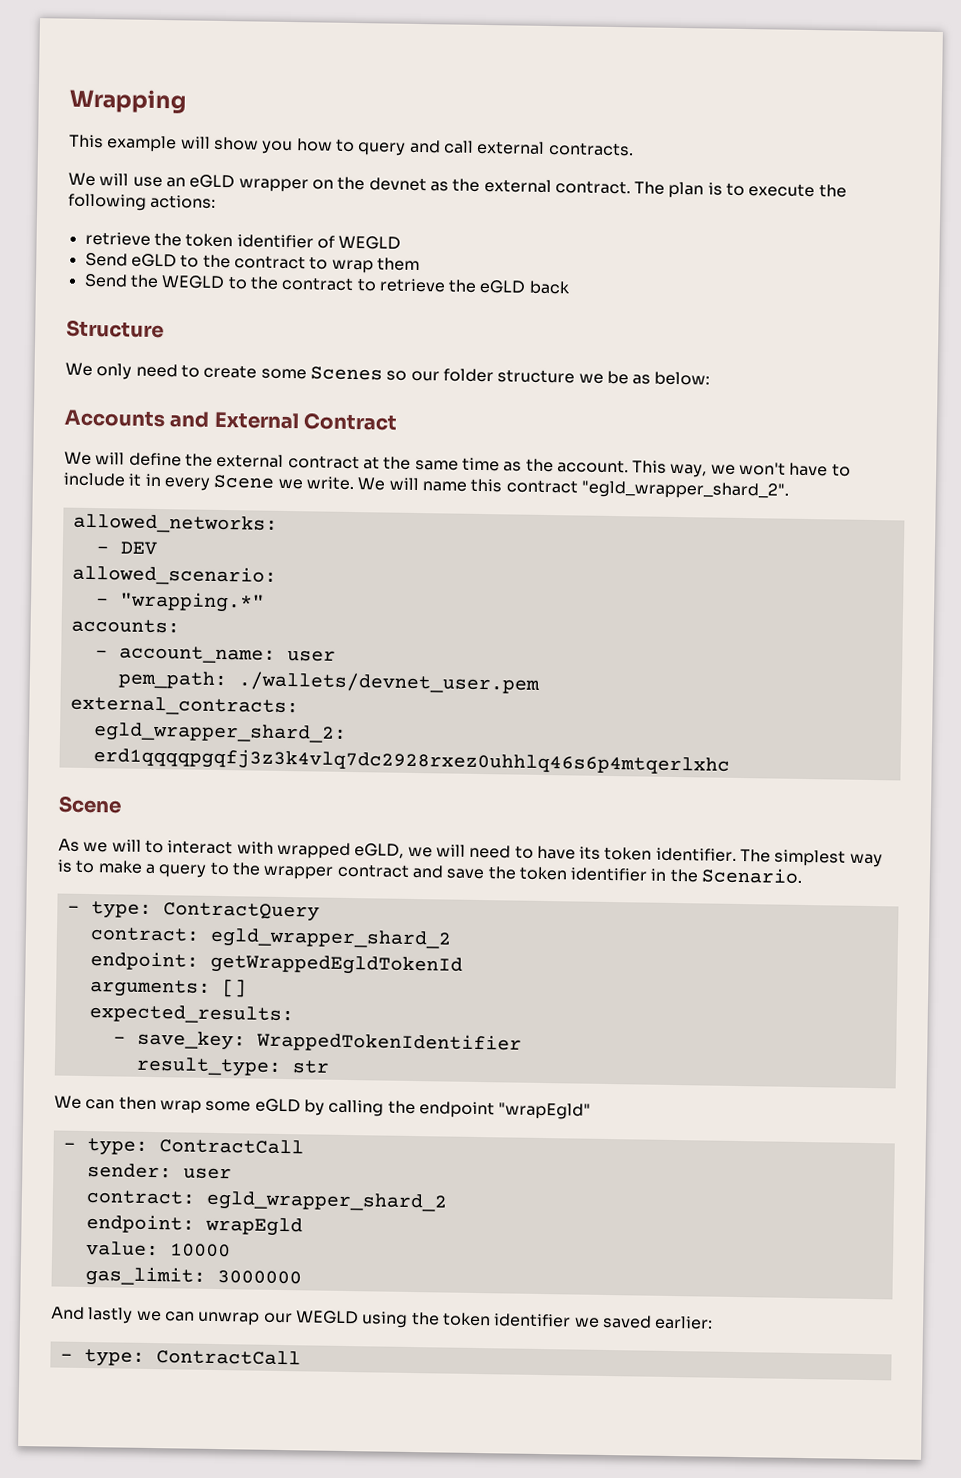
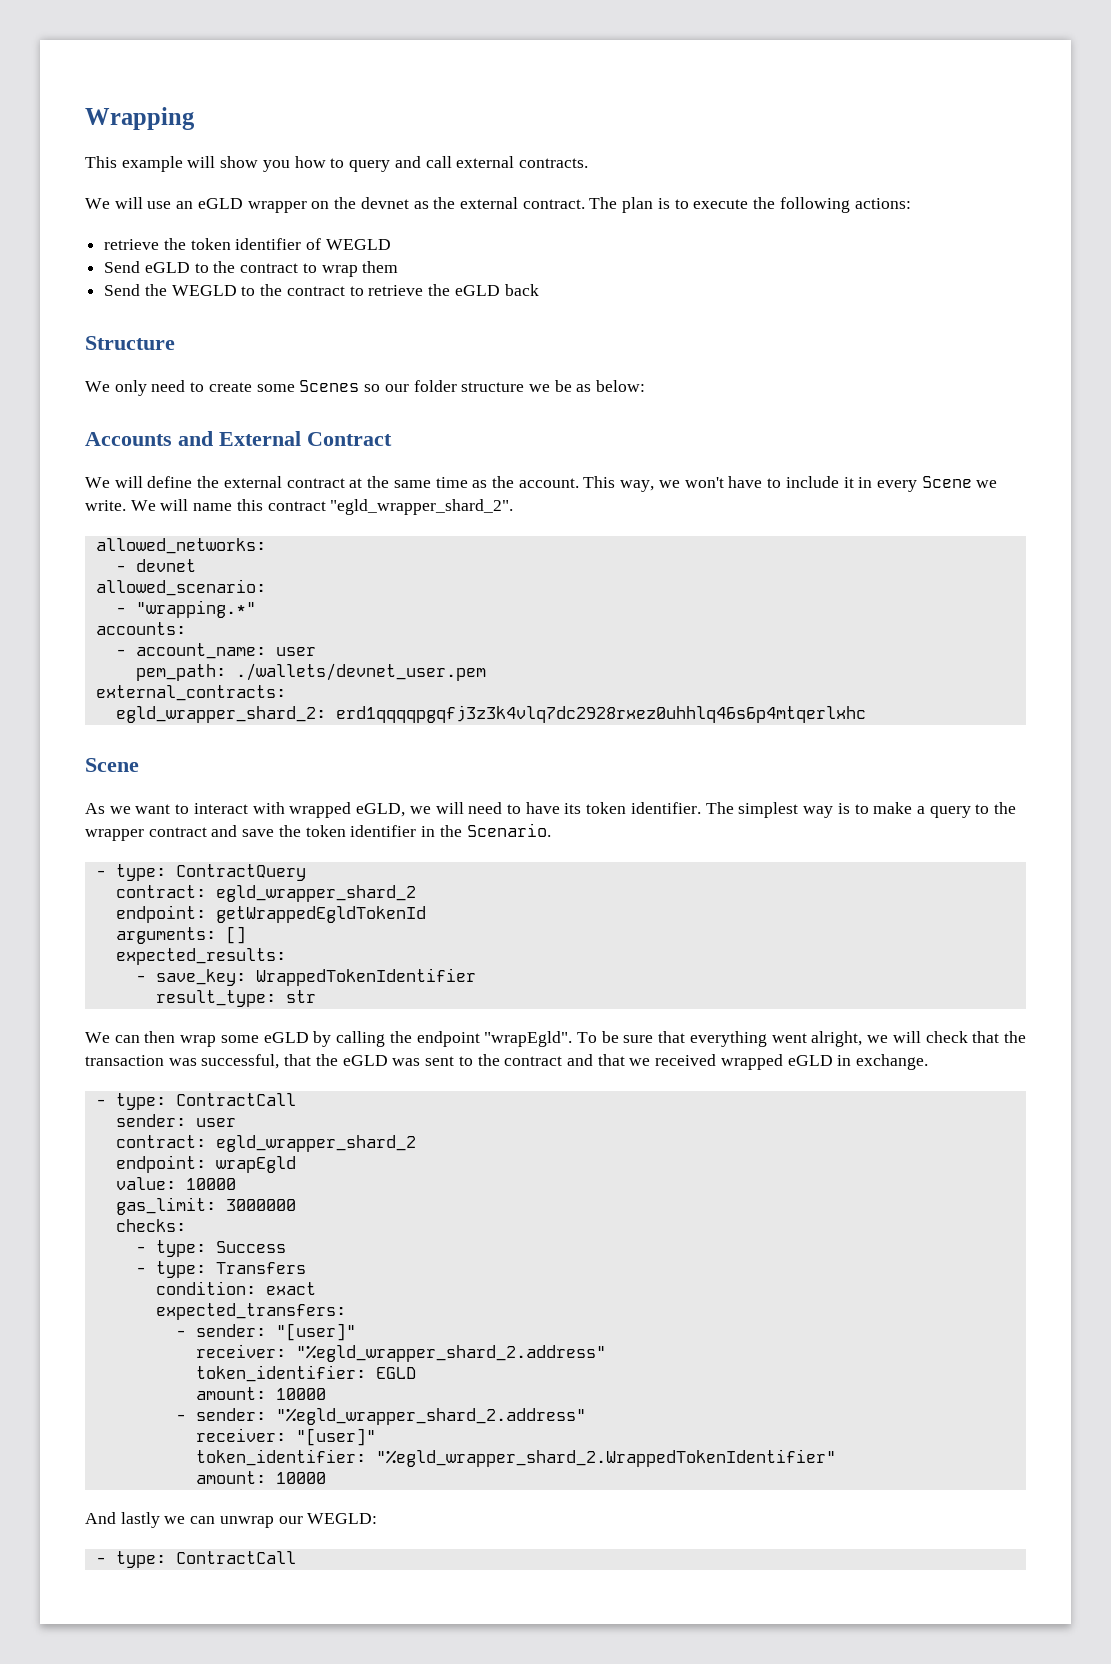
[119,541,157,556] DEV -> [135,559,196,572] devnet
[111,839,142,852] will -> [135,804,171,814] want
[498,1102,592,1120] "wrapEgld" -> [484,1031,1026,1047] [85,1054,929,1070] "wrapEgld". To be sure that everything went alright, we will check that the transaction was successful, that the eGLD was sent to the contract and that we received wrapped eGLD in exchange.
(302, 1277) none -> [115,1219,186,1232] [135,1240,286,1257] [135,1261,306,1278] [155,1281,316,1295] [155,1303,346,1320] [175,1323,356,1341] [195,1344,606,1362] [195,1365,416,1382] [195,1387,326,1400] [175,1408,586,1425] [195,1428,376,1446] [195,1449,836,1467] [195,1471,326,1484] // checks: // - type: Success // - type: Transfers // condition: exact // expected_transfers: // - sender: "[user]" // receiver: "%egld_wrapper_shard_2.address" // token_identifier: EGLD // amount: 10000 // - sender: "%egld_wrapper_shard_2.address" // receiver: "[user]" // token_identifier: "%egld_wrapper_shard_2.WrappedTokenIdentifier" // amount: 10000
[295,1310,714,1330] WEGLD using the token identifier we saved earlier: -> [307,1513,378,1524] WEGLD:

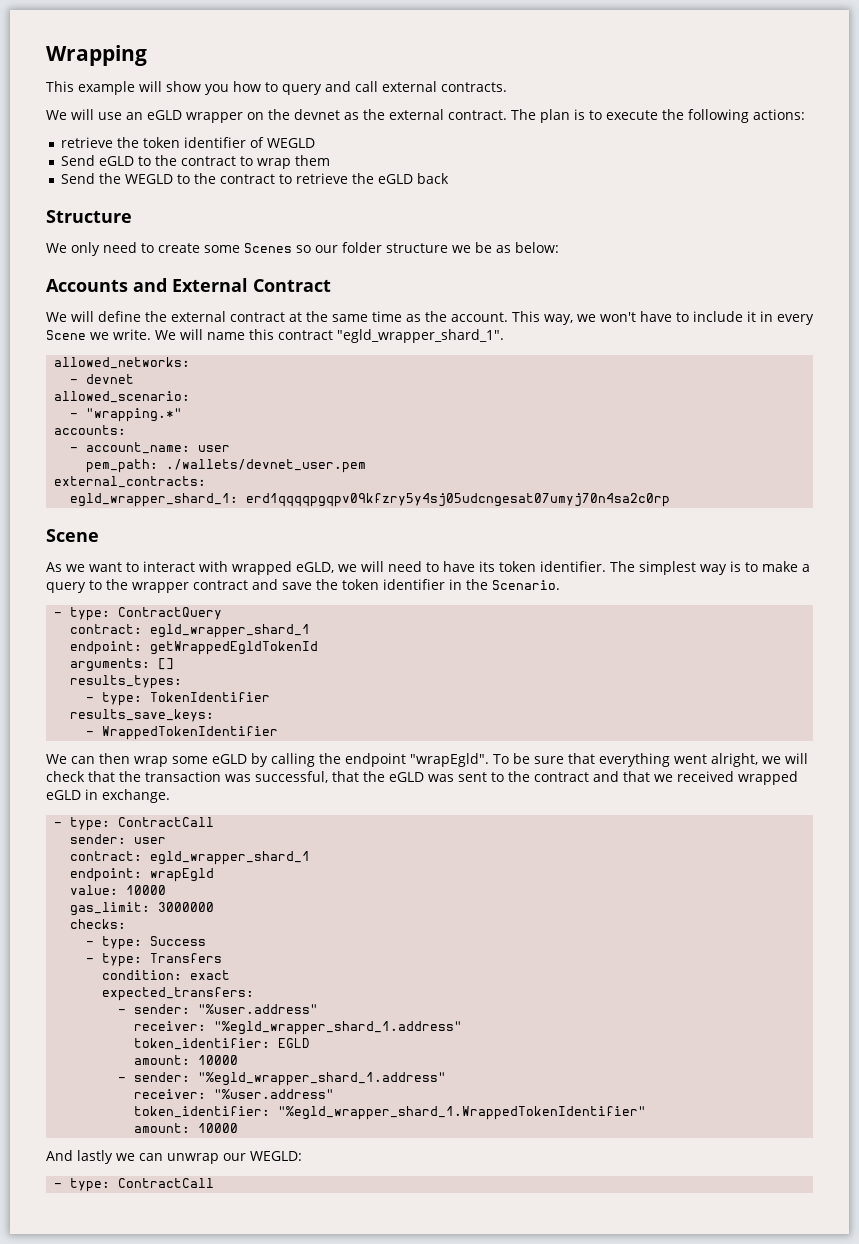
[330,499,514,515] "egld_wrapper_shard_2". -> [337,329,504,343] "egld_wrapper_shard_1".
[115,705,866,723] egld_wrapper_shard_2: erd1qqqqpgqfj3z3k4vlq7dc2928rxez0uhhlq46s6p4mtqerlxhc -> [70,493,671,507] egld_wrapper_shard_1: erd1qqqqpgqpv09kfzry5y4sj05udcngesat07umyj70n4sa2c0rp
[215,885,416,902] egld_wrapper_shard_2 -> [150,624,311,638] egld_wrapper_shard_1
[115,948,286,965] [135,969,246,986] expected_results: // - save_key: -> [70,675,183,689] [86,692,271,706] [70,709,215,722] [86,731,95,736] results_types: // - type: TokenIdentifier // results_save_keys: // -
[155,990,316,1007] // result_type: str -> (279, 733) none
[215,1135,416,1152] egld_wrapper_shard_2 -> [150,851,311,865] egld_wrapper_shard_1
[275,1323,356,1341] [195,1344,606,1362] "[user]" // receiver: "%egld_wrapper_shard_2.address" -> [198,1004,319,1014] [134,1021,463,1035] "%user.address" // receiver: "%egld_wrapper_shard_1.address"
[275,1408,586,1425] [195,1428,376,1446] [195,1449,836,1467] "%egld_wrapper_shard_2.address" // receiver: "[user]" // token_identifier: "%egld_wrapper_shard_2.WrappedTokenIdentifier" -> [198,1072,447,1086] [134,1089,335,1099] [134,1106,647,1120] "%egld_wrapper_shard_1.address" // receiver: "%user.address" // token_identifier: "%egld_wrapper_shard_1.WrappedTokenIdentifier"

